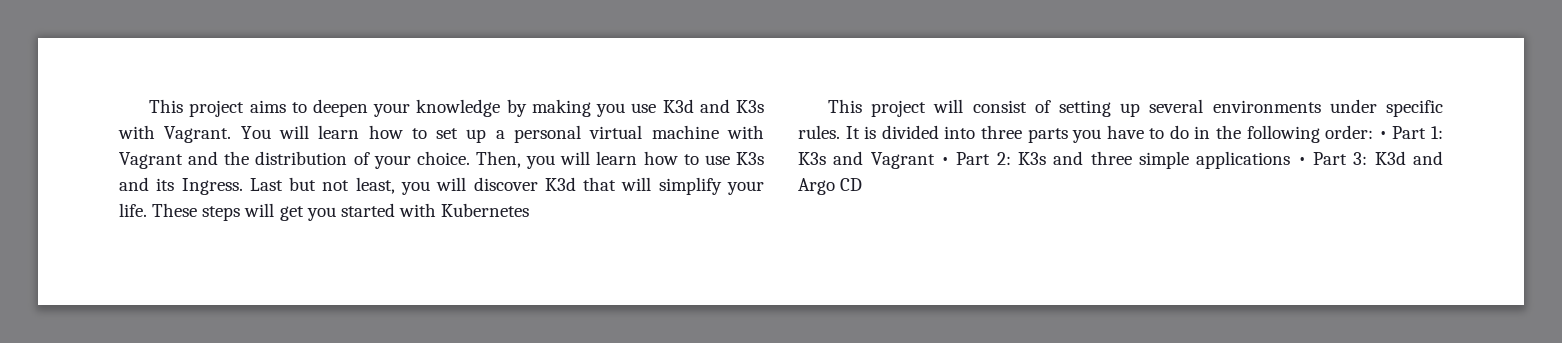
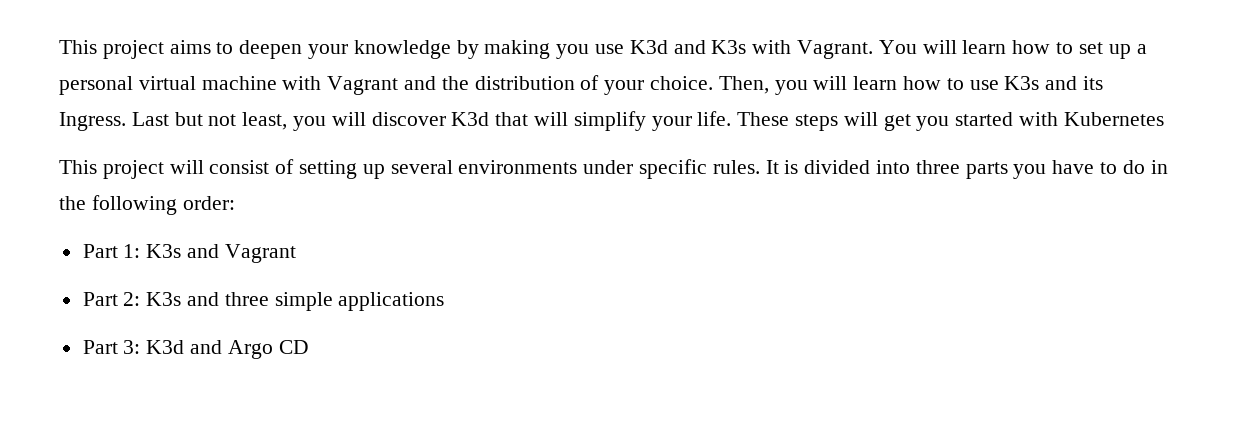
[1378,131,1387,139] • -> (235, 203) //
[941,157,949,165] • -> (296, 253) //
[1297,157,1306,165] • -> (445, 301) //

